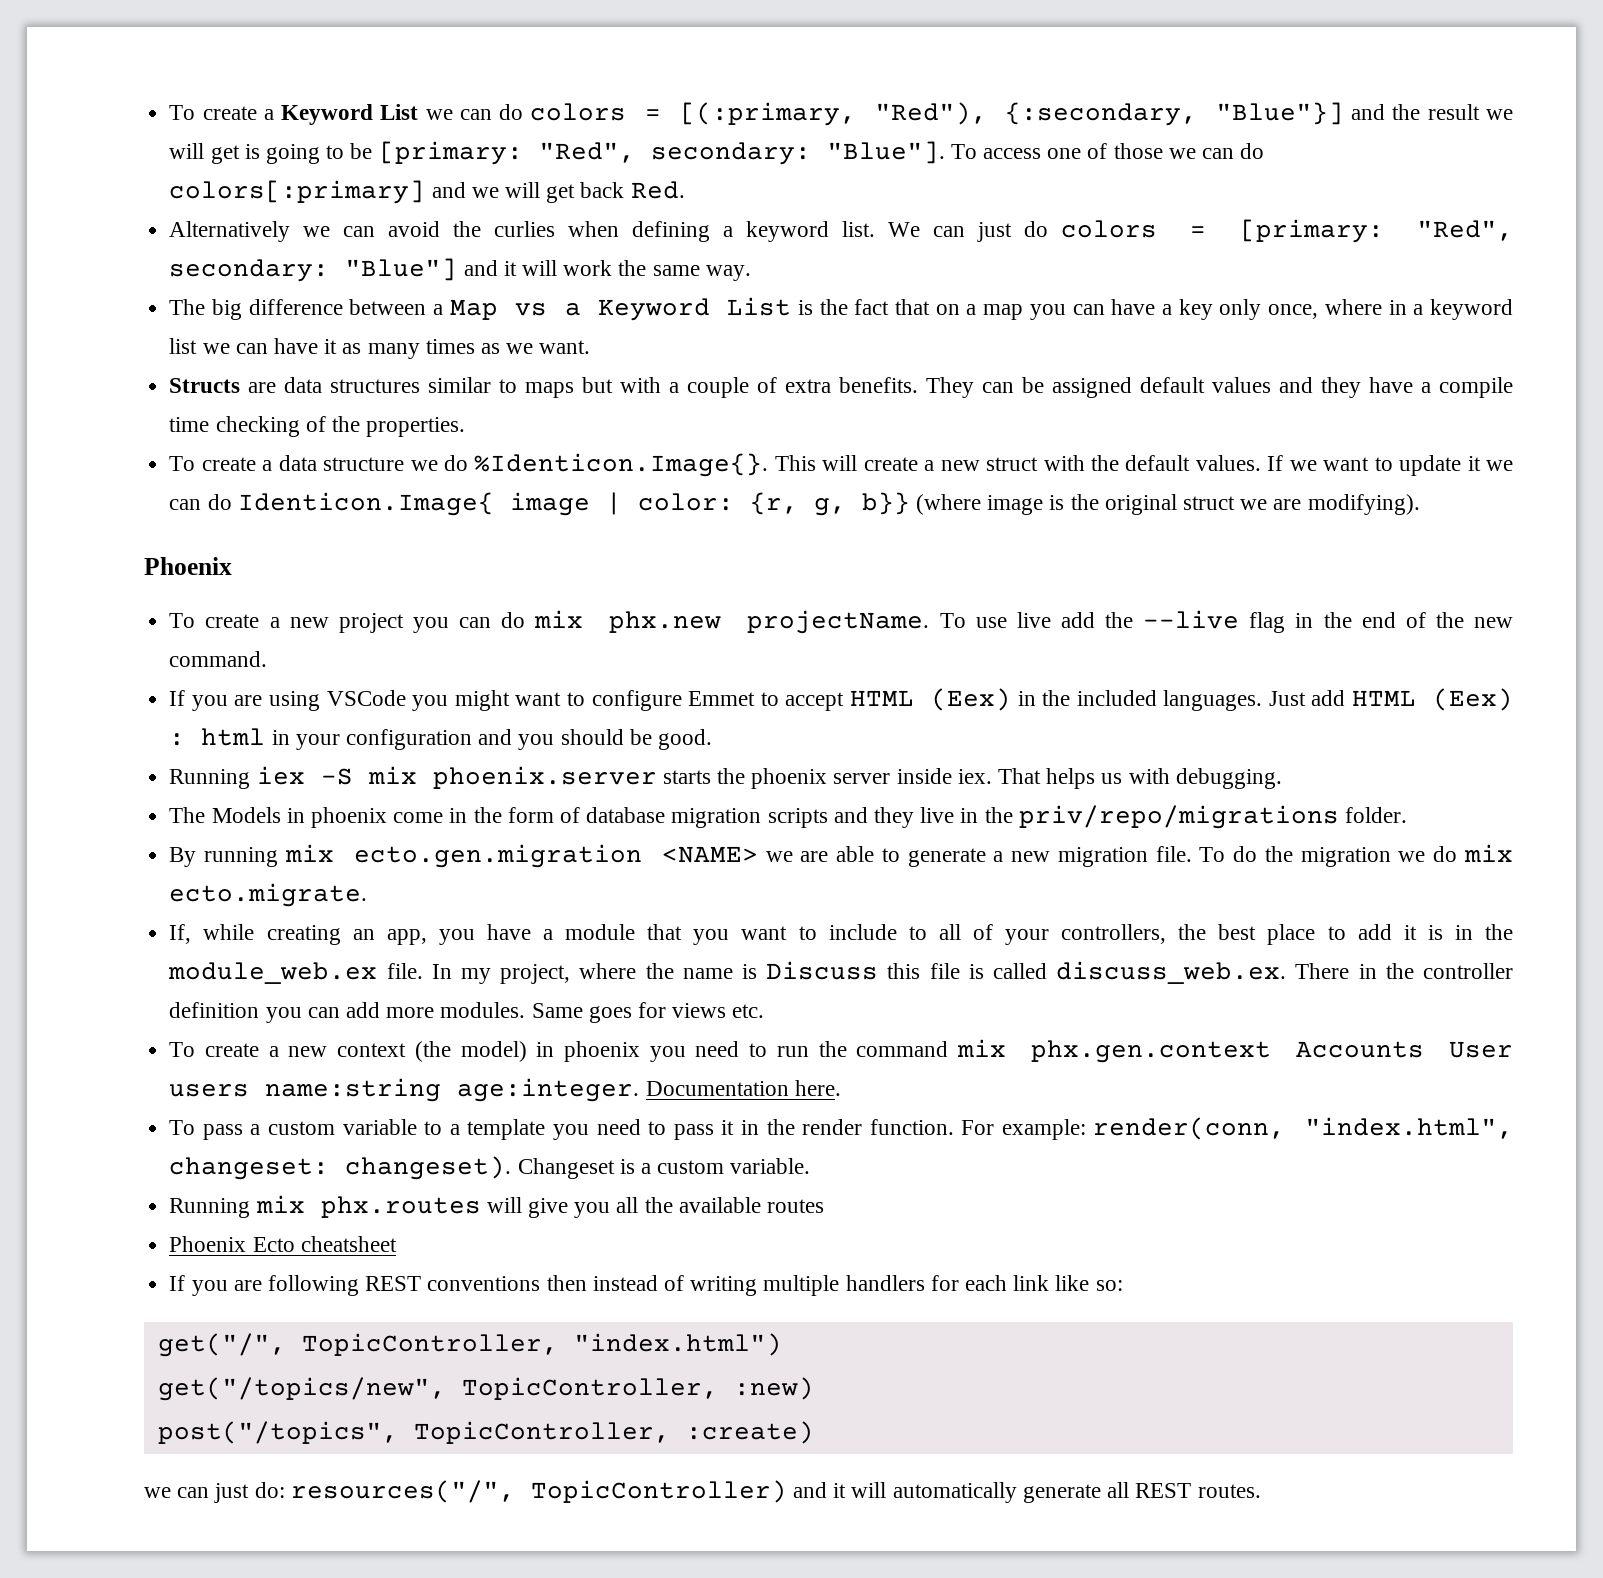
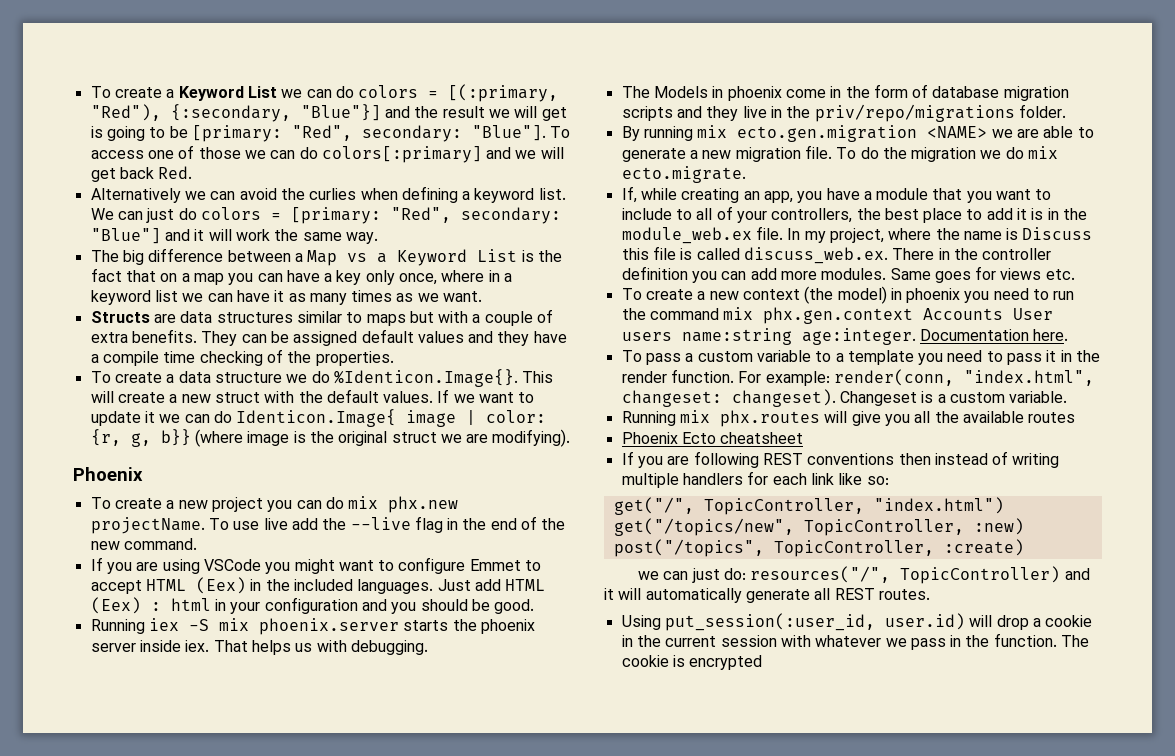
(1261, 1491) none -> [621,613,1093,631] [621,633,1090,650] [621,655,763,670] // Using put_session(:user_id, user.id) will drop a cookie in the current session with whatever we pass in the function. The cookie is encrypted

